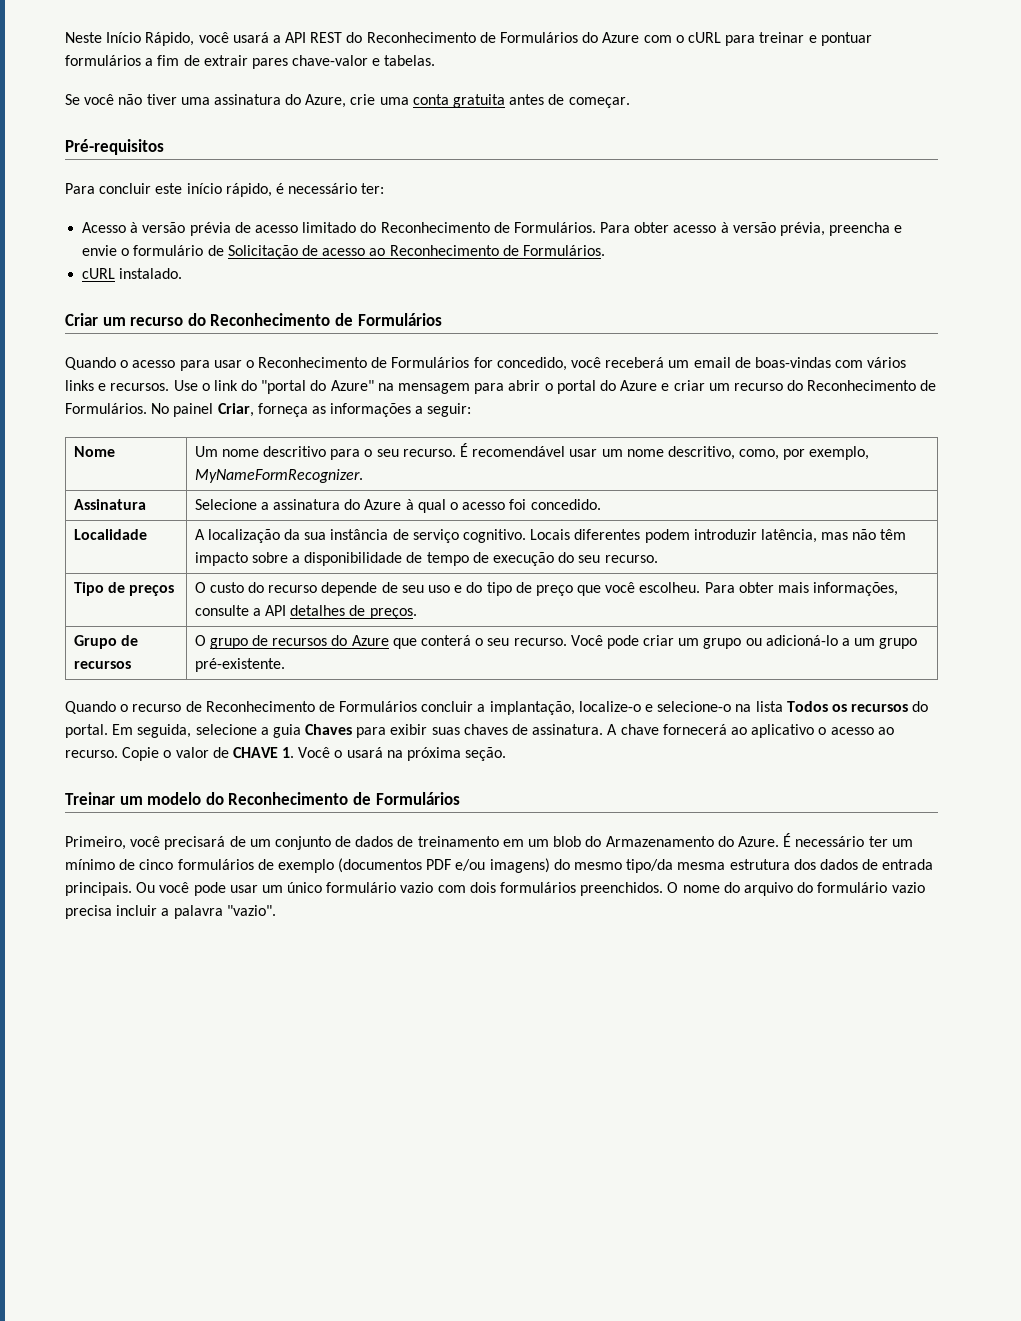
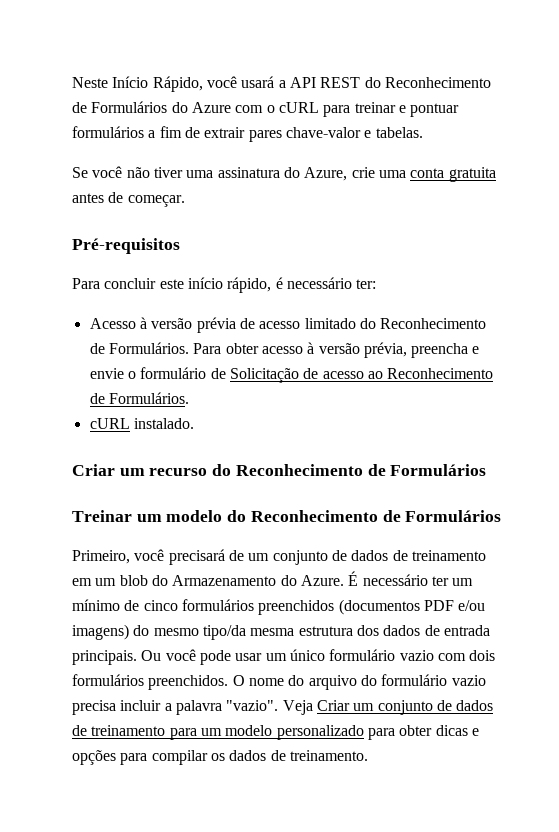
[65,357,907,371] [65,380,937,394] [65,403,472,417] [73,446,115,457] [194,443,870,460] [194,469,363,483] [73,499,146,510] [194,499,601,513] [73,529,147,540] [194,529,907,543] [194,552,658,566] [73,582,175,596] [194,582,899,596] [194,605,417,619] [73,635,138,649] [73,661,131,669] [194,635,918,649] [194,658,285,672] [65,701,929,715] [65,724,894,738] [65,747,507,761] // Quando o acesso para usar o Reconhecimento de Formulários for concedido, você receberá um email de boas-vindas com vários links e recursos. Use o link do "portal do Azure" na mensagem para abrir o portal do Azure e criar um recurso do Reconhecimento de Formulários. No painel Criar, forneça as informações a seguir: // Nome | Um nome descritivo para o seu recurso. É recomendável usar um nome descritivo, como, por exemplo, MyNameFormRecognizer. // Assinatura | Selecione a assinatura do Azure à qual o acesso foi concedido. // Localidade | A localização da sua instância de serviço cognitivo. Locais diferentes podem introduzir latência, mas não têm impacto sobre a disponibilidade de tempo de execução do seu recurso. // Tipo de preços | O custo do recurso depende de seu uso e do tipo de preço que você escolheu. Para obter mais informações, consulte a API detalhes de preços. // Grupo de recursos | O grupo de recursos do Azure que conterá o seu recurso. Você pode criar um grupo ou adicioná-lo a um grupo pré-existente. // Quando o recurso de Reconhecimento de Formulários concluir a implantação, localize-o e selecione-o na lista Todos os recursos do portal. Em seguida, selecione a guia Chaves para exibir suas chaves de assinatura. A chave fornecerá ao aplicativo o acesso ao recurso. Copie o valor de CHAVE 1. Você o usará na próxima seção. -> (487, 470) none
[257,859,334,873] de exemplo -> [258,600,335,615] preenchidos
(276, 910) none -> [282,700,494,715] [72,725,479,740] [72,750,368,765] Veja Criar um conjunto de dados de treinamento para um modelo personalizado para obter dicas e opções para compilar os dados de treinamento.

